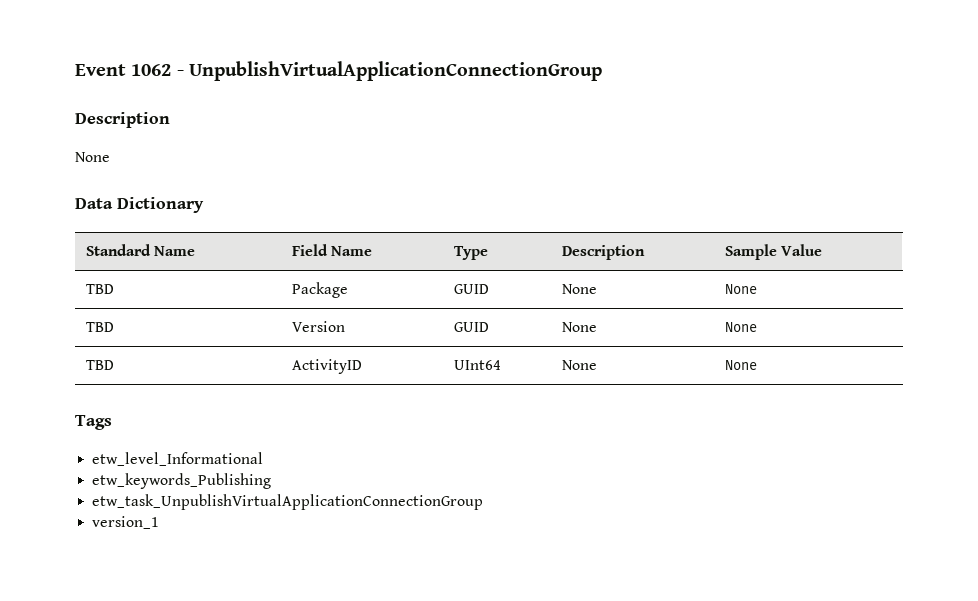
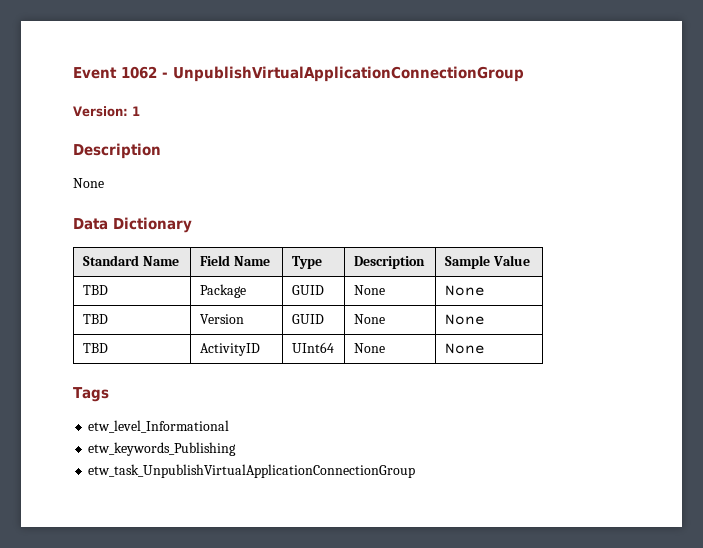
(602, 71) none -> [73,106,140,117] // Version: 1
[92,516,160,529] // version_1 -> (416, 471) none

